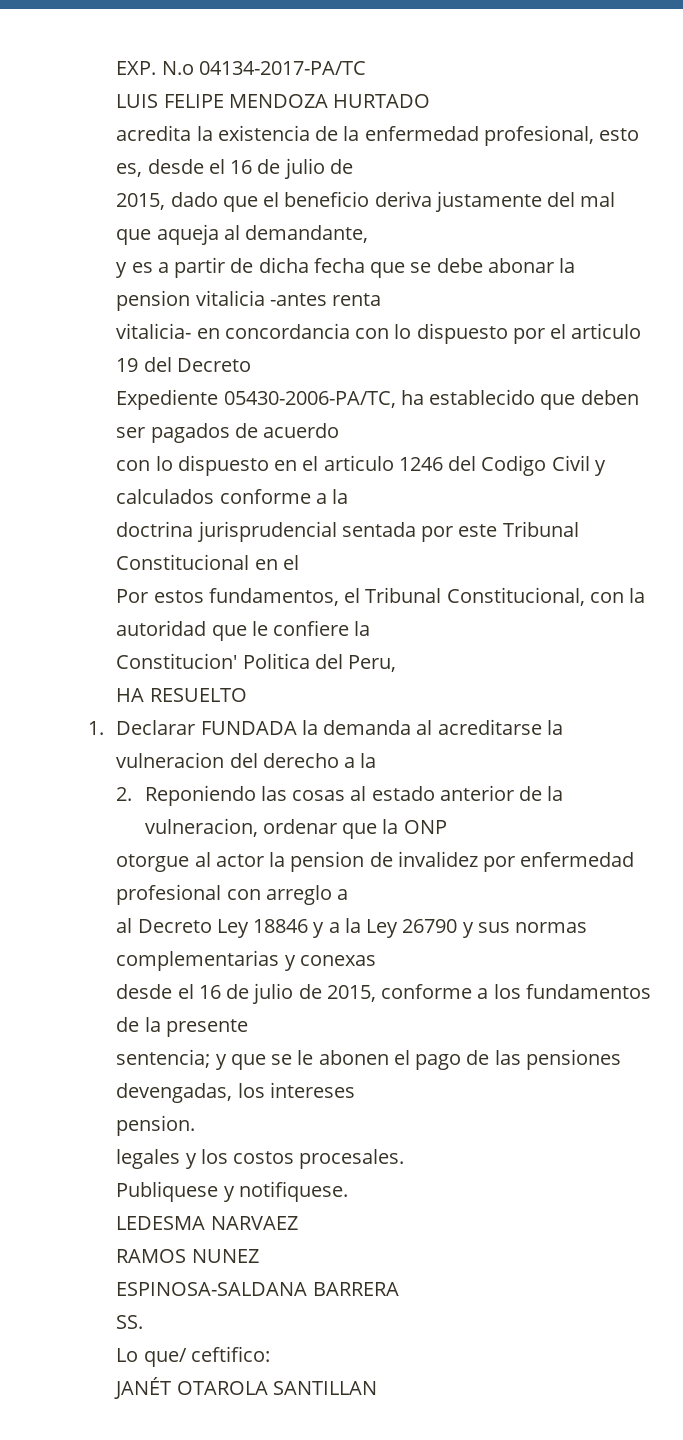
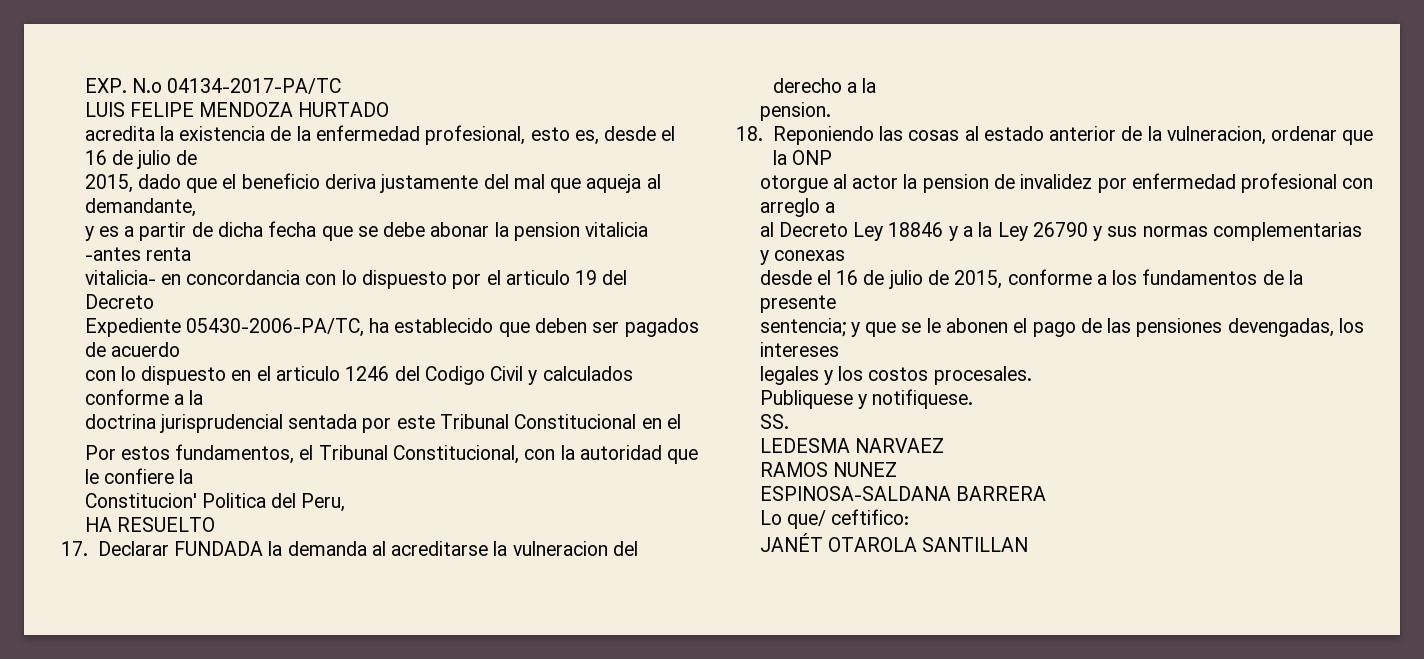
[88,721,104,735] 1. -> [61,541,88,556] 17.
[116,787,133,801] 2. -> [759,102,831,121] [736,126,763,141] pension. // 18.
[116,1115,196,1136] // pension. -> (839, 349) none
(348, 1191) none -> [759,414,789,429] // SS.
[116,1315,144,1329] // SS. -> (1046, 493) none

